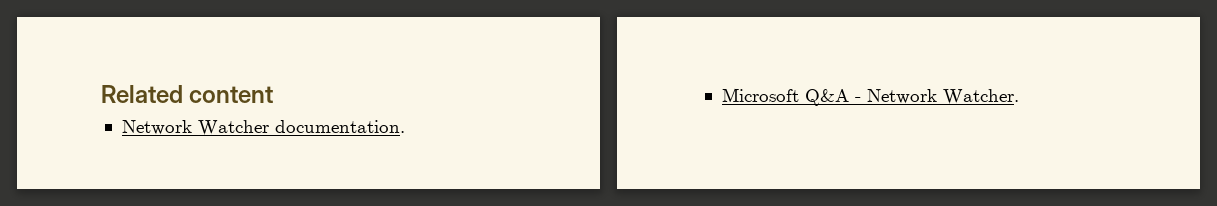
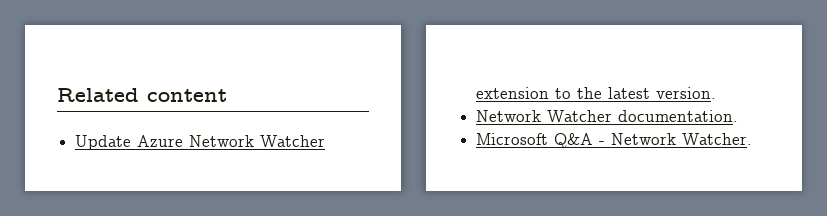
(274, 94) none -> [75,135,326,150] [476,87,717,99] // Update Azure Network Watcher extension to the latest version.

